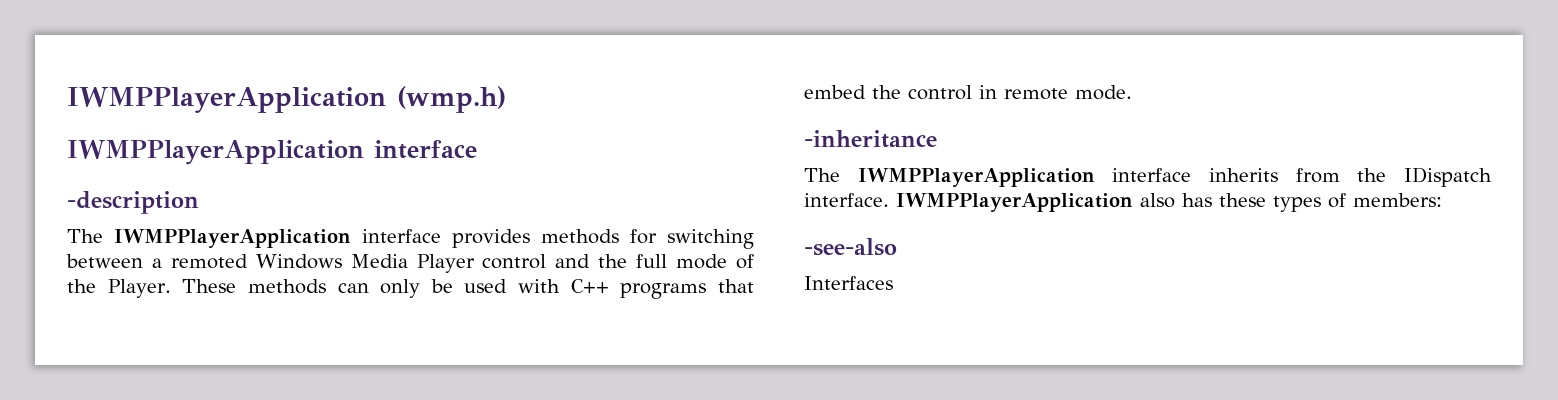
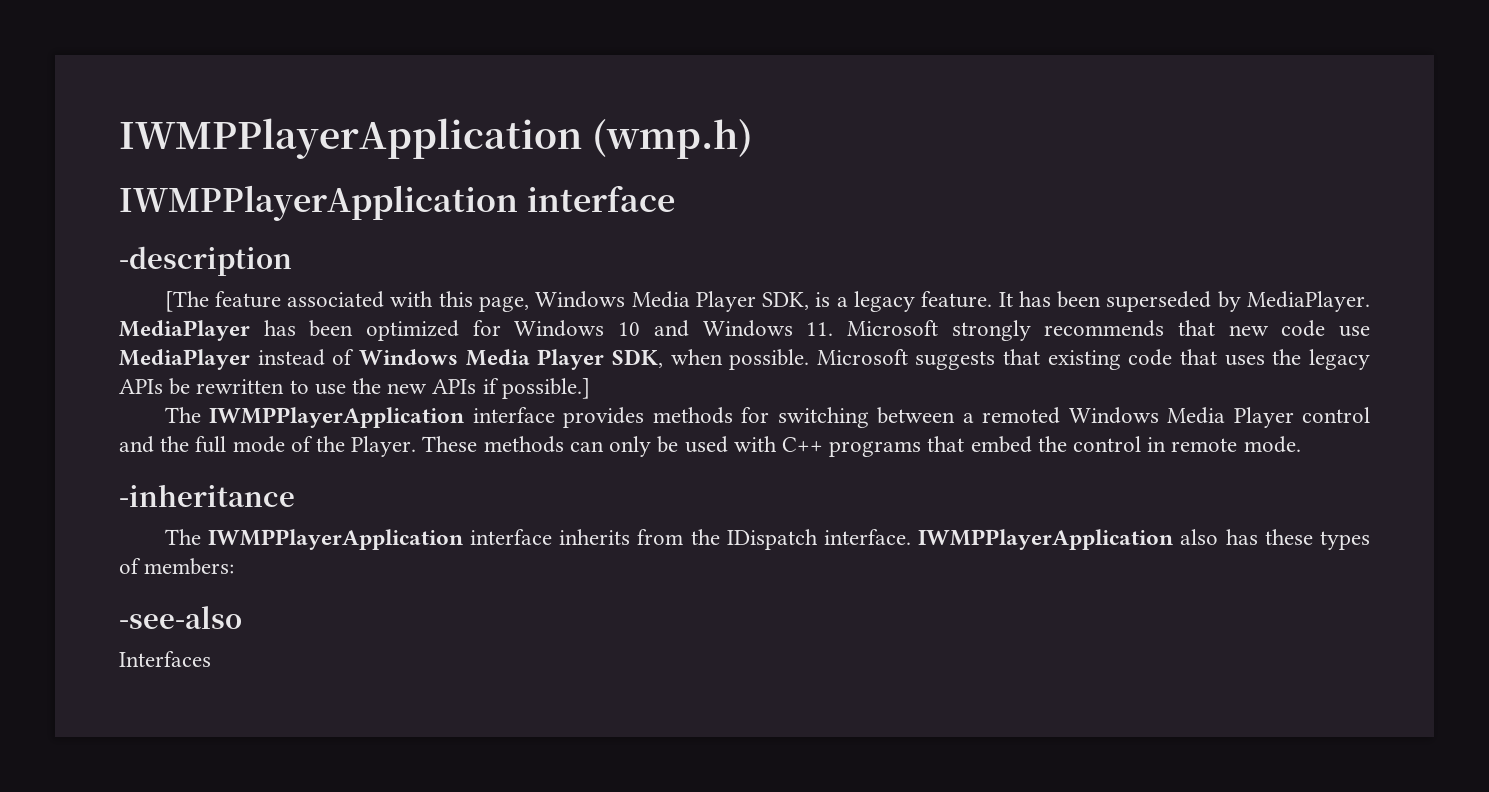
(199, 202) none -> [164,291,1370,312] [119,320,1370,341] [119,349,1370,370] [119,378,590,399] // [The feature associated with this page, Windows Media Player SDK, is a legacy feature. It has been superseded by MediaPlayer. MediaPlayer has been optimized for Windows 10 and Windows 11. Microsoft strongly recommends that new code use MediaPlayer instead of Windows Media Player SDK, when possible. Microsoft suggests that existing code that uses the legacy APIs be rewritten to use the new APIs if possible.]

